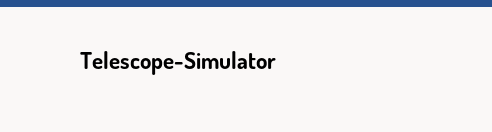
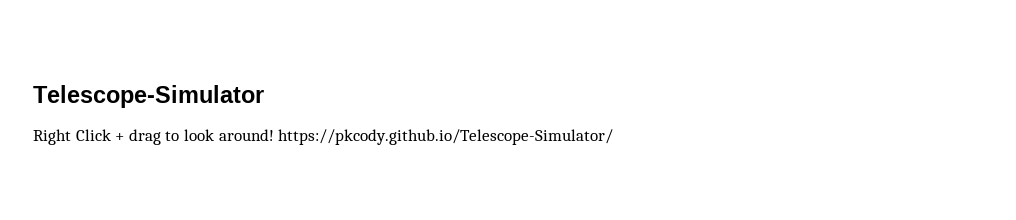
(276, 63) none -> [33,129,614,145] // Right Click + drag to look around! https://pkcody.github.io/Telescope-Simulator/

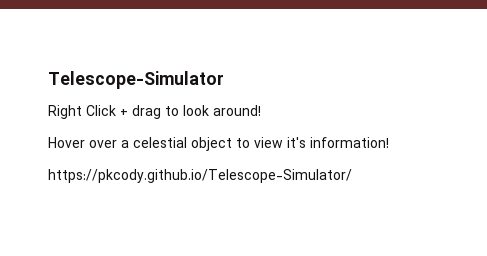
(274, 135) none -> [48,137,389,151] // Hover over a celestial object to view it's information! //

